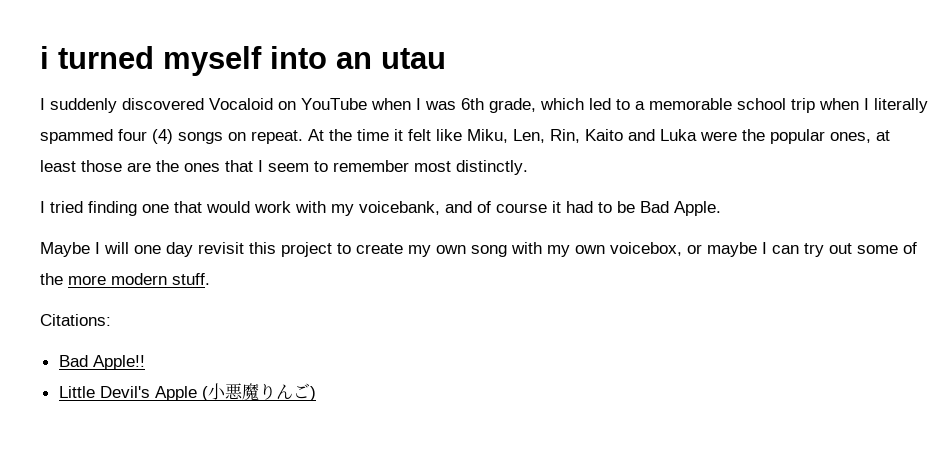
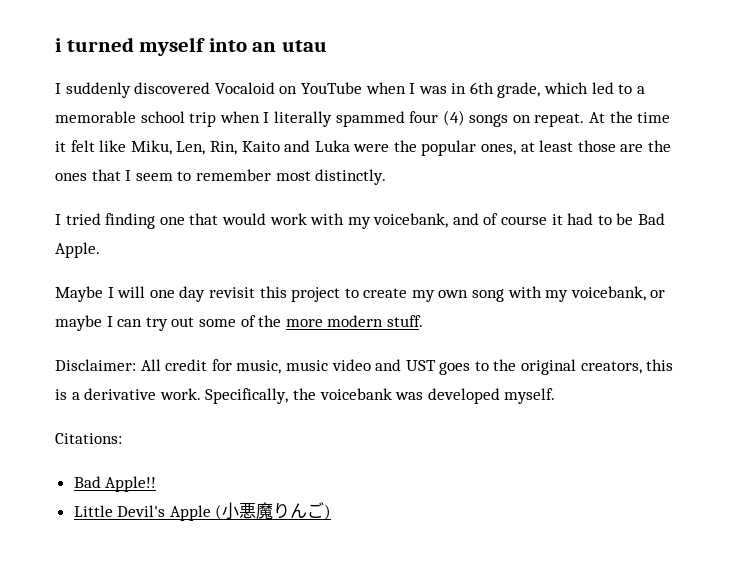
(456, 105) none -> [451,83,467,94] in
[575,242,682,256] own voicebox, -> [570,286,646,301] voicebank,
(210, 279) none -> [55,359,674,375] [55,388,556,404] // Disclaimer: All credit for music, music video and UST goes to the original creators, this is a derivative work. Specifically, the voicebank was developed myself.

